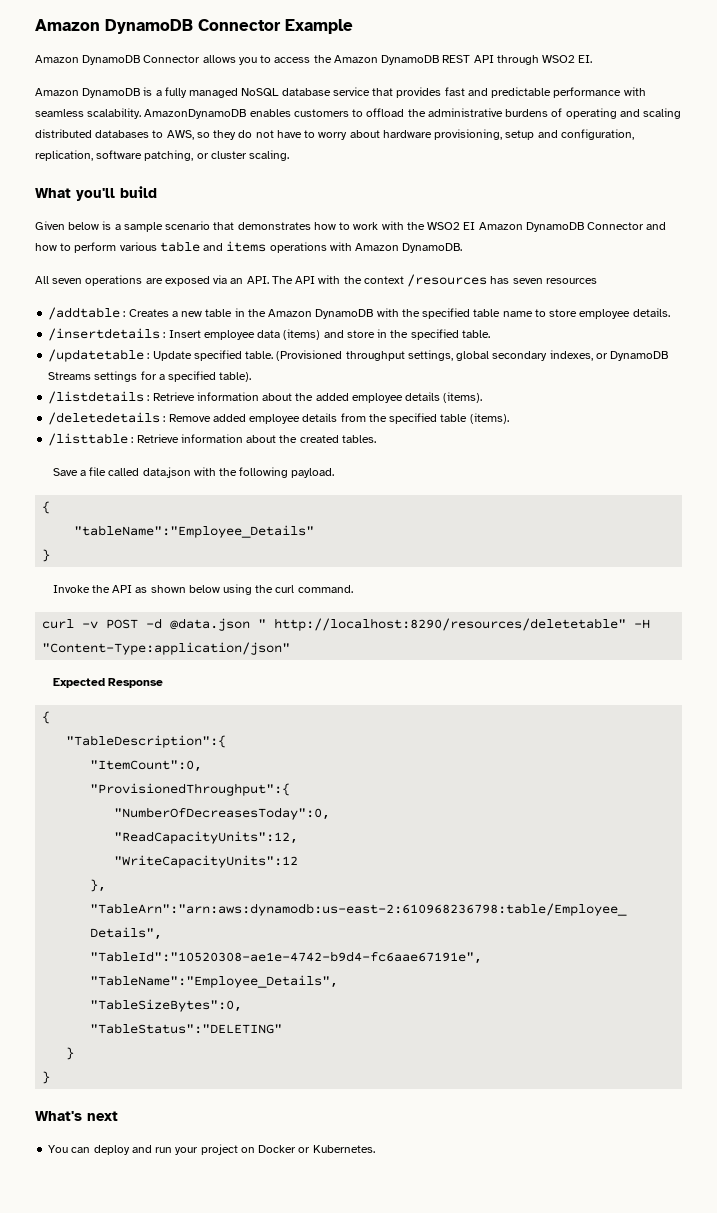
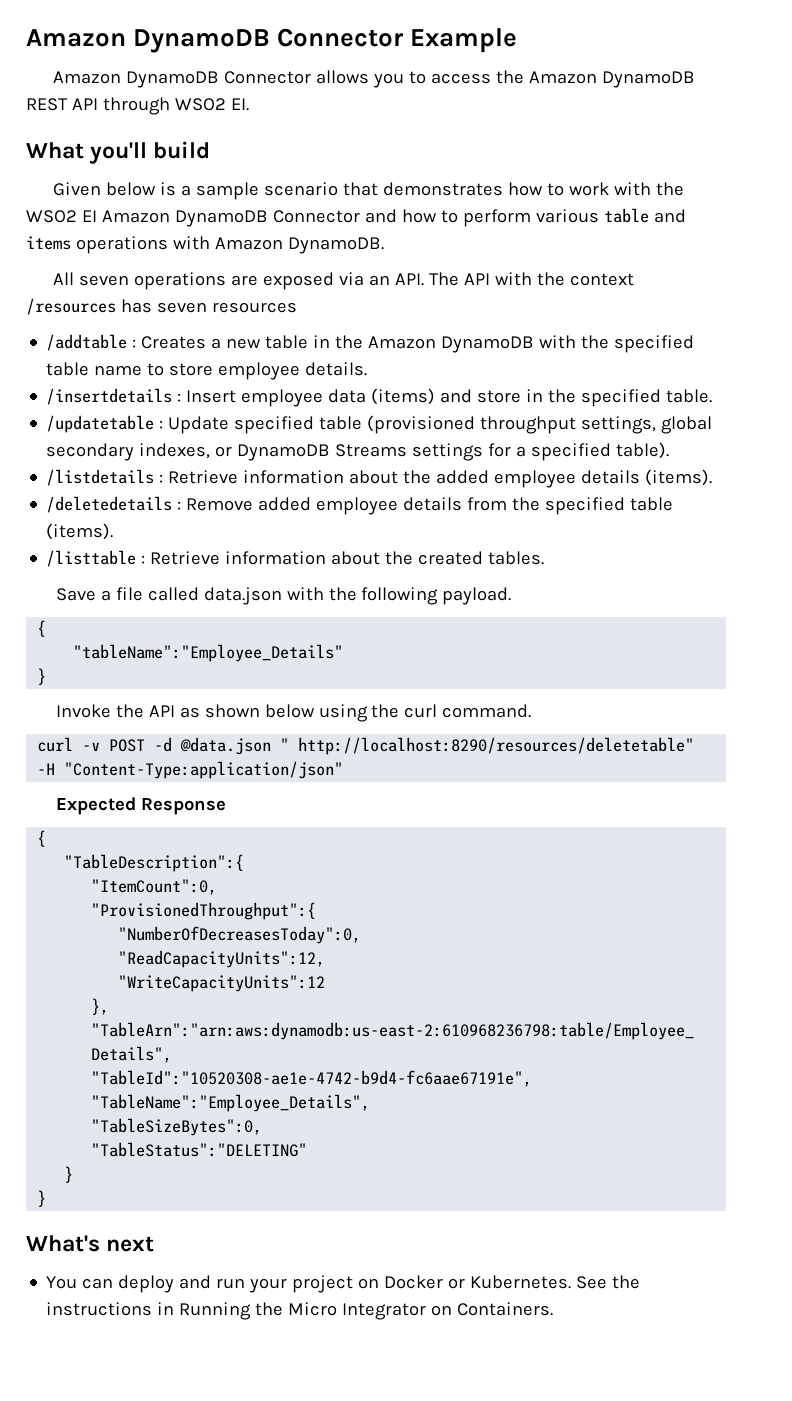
[35,87,646,98] [35,108,682,119] [35,129,634,140] [35,150,290,161] // Amazon DynamoDB is a fully managed NoSQL database service that provides fast and predictable performance with seamless scalability. AmazonDynamoDB enables customers to offload the administrative burdens of operating and scaling distributed databases to AWS, so they do not have to worry about hardware provisioning, setup and configuration, replication, software patching, or cluster scaling. -> (249, 104) none
[245,350,343,361] table. (Provisioned -> [319,415,476,434] table (provisioned
(375, 1149) none -> [576,1275,641,1289] [46,1302,554,1320] See the instructions in Running the Micro Integrator on Containers.

